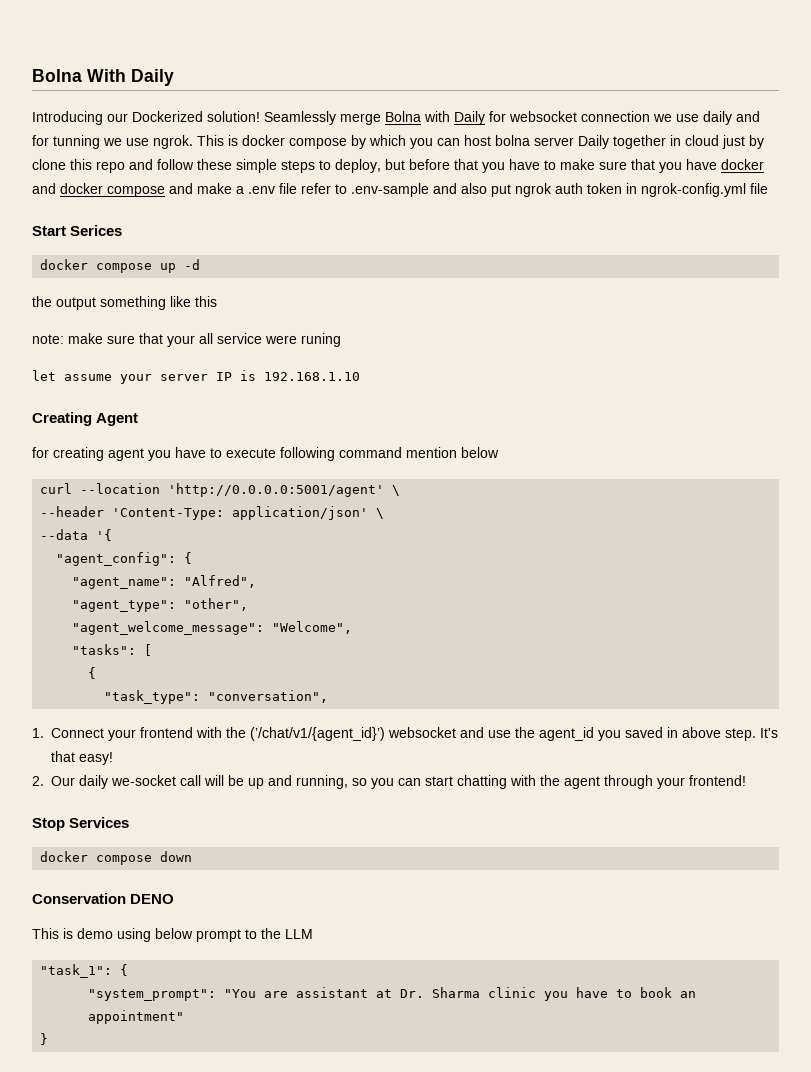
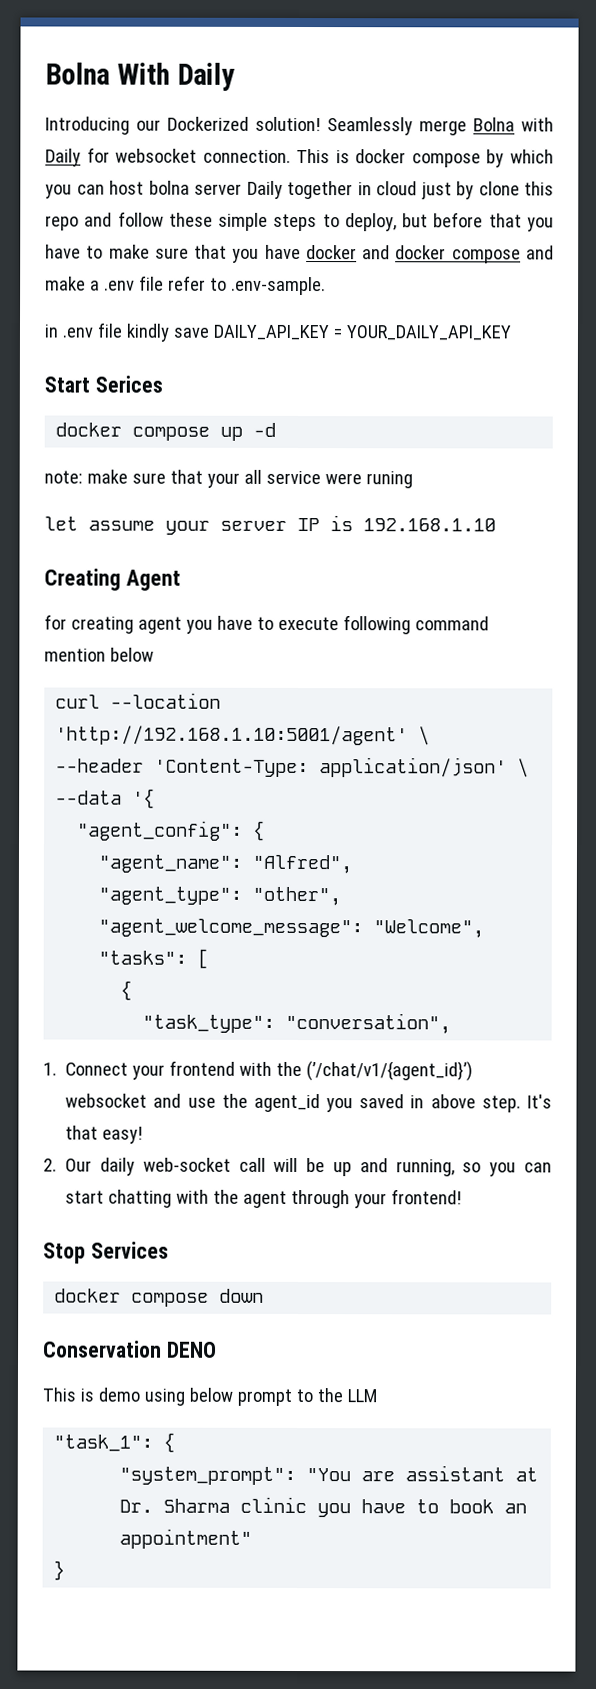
[581,111,760,125] [32,135,193,149] connection we use daily and for tunning we use ngrok. -> [202,149,291,163] connection.
[351,183,768,197] .env-sample and also put ngrok auth token in ngrok-config.yml file -> [230,276,326,296] [44,322,511,342] .env-sample. // in .env file kindly save DAILY_API_KEY = YOUR_DAILY_API_KEY
[32,296,217,310] // the output something like this -> (277, 429) none
[168,483,385,497] 'http://0.0.0.0:5001/agent' -> [55,725,409,746] 'http://192.168.1.10:5001/agent'
[111,775,176,786] we-socket -> [142,1157,231,1172] web-socket

